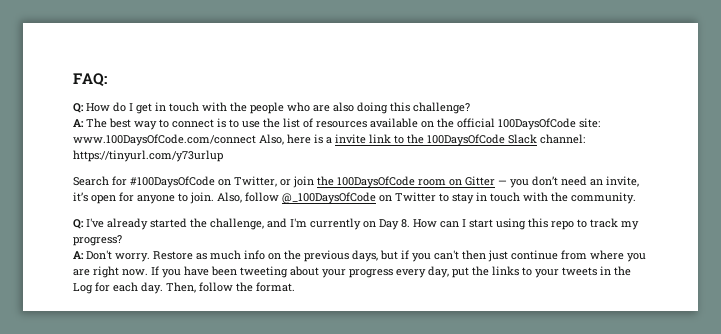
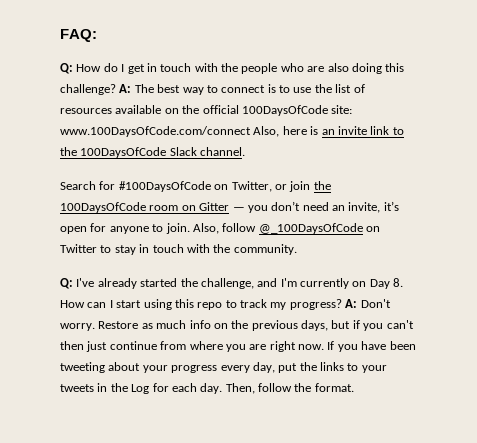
(470, 108) // -> (116, 89) none
[326,137,332,144] a -> [321,129,335,135] an
[540,134,585,144] [73,150,223,162] channel: https://tinyurl.com/y73urlup -> [200,147,246,156] channel.
(122, 240) // -> (342, 304) none

